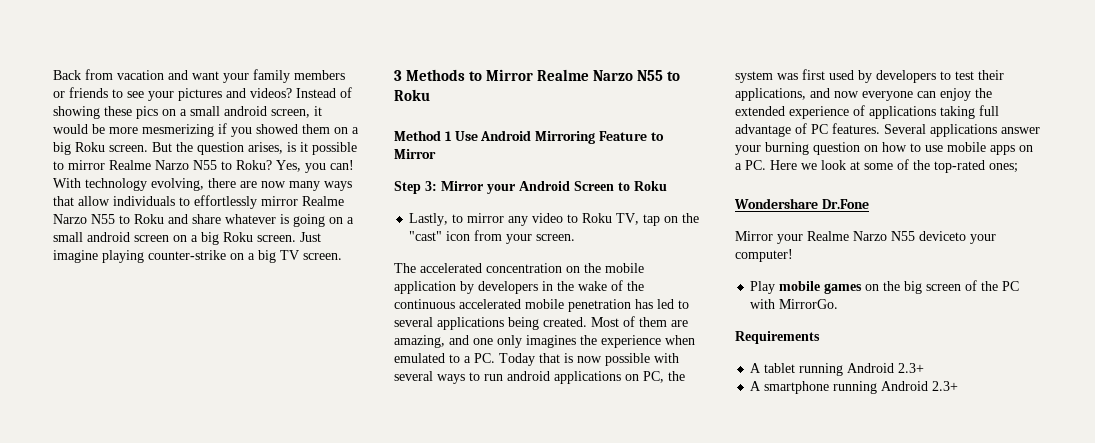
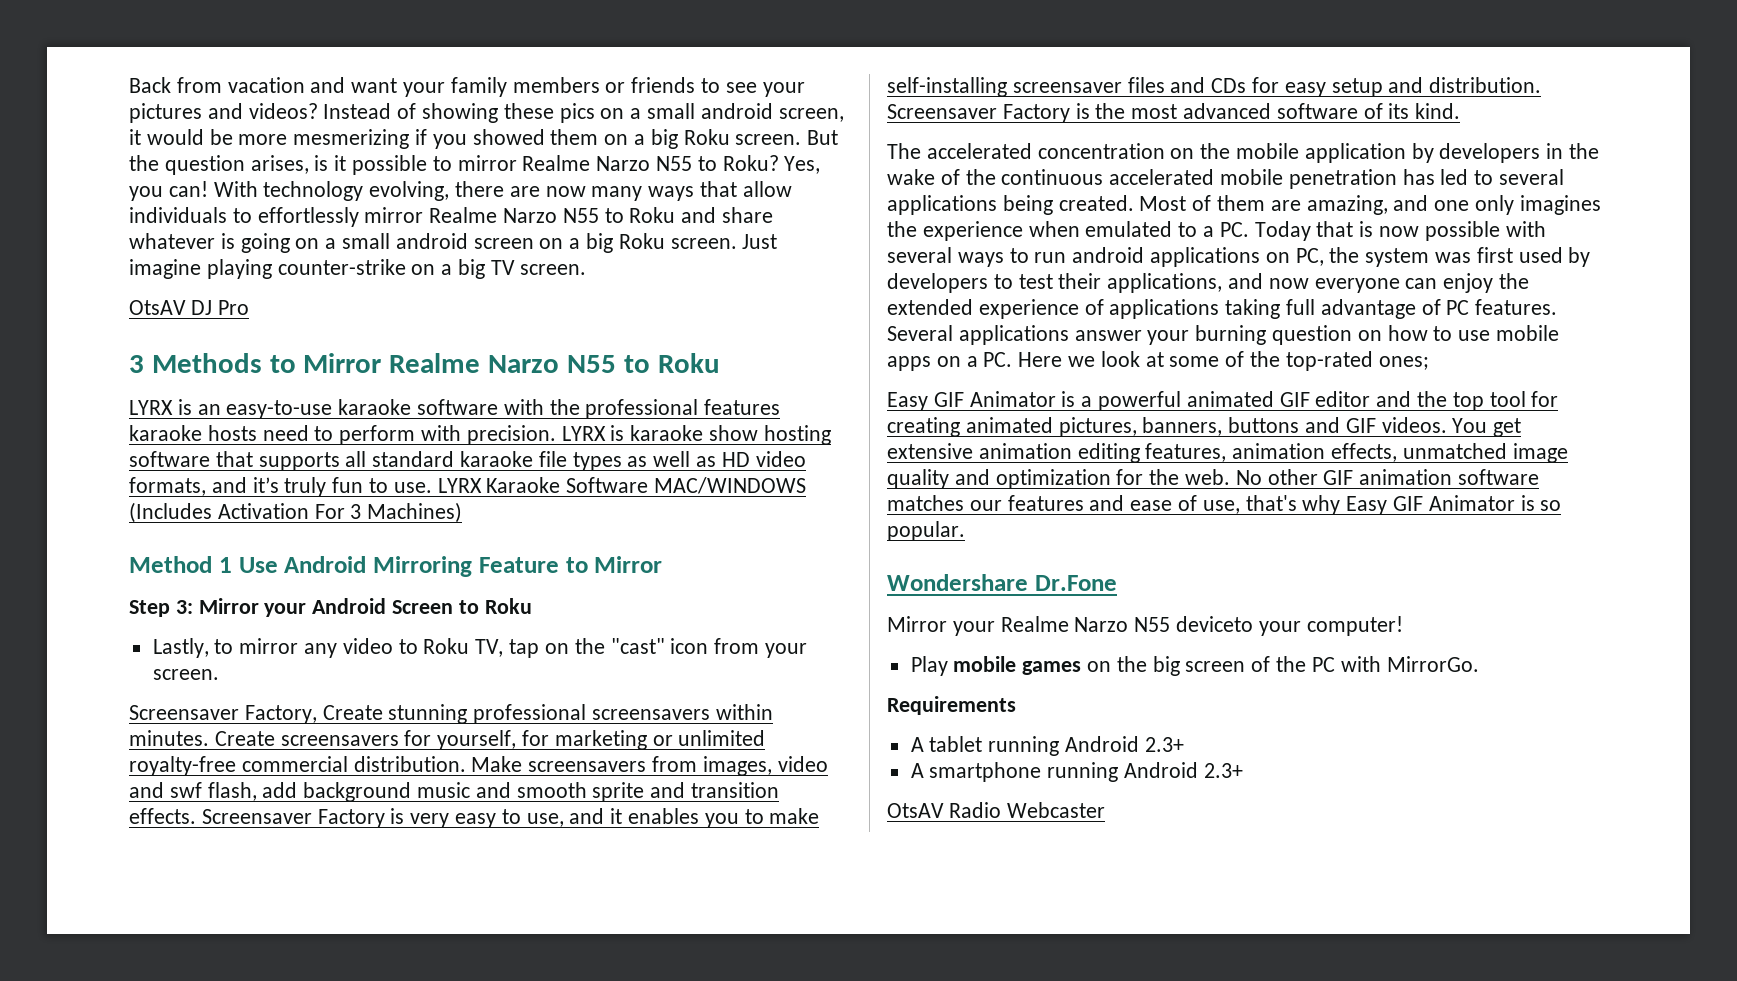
(342, 256) none -> [129,300,249,315] // OtsAV DJ Pro
(430, 95) none -> [129,399,781,419] [129,425,831,445] [129,451,806,471] [129,477,807,497] [129,502,463,523] // LYRX is an easy-to-use karaoke software with the professional features karaoke hosts need to perform with precision. LYRX is karaoke show hosting software that supports all standard karaoke file types as well as HD video formats, and it’s truly fun to use. LYRX Karaoke Software MAC/WINDOWS (Includes Activation For 3 Machines)
(576, 237) none -> [129,704,773,724] [129,730,766,750] [129,756,828,776] [129,782,780,802] [129,808,820,828] [887,77,1542,97] [887,103,1461,123] // Screensaver Factory, Create stunning professional screensavers within minutes. Create screensavers for yourself, for marketing or unlimited royalty-free commercial distribution. Make screensavers from images, video and swf flash, add background music and smooth sprite and transition effects. Screensaver Factory is very easy to use, and it enables you to make self-installing screensaver files and CDs for easy setup and distribution. Screensaver Factory is the most advanced software of its kind.
(1018, 168) none -> [887,391,1559,411] [887,417,1522,437] [887,443,1568,463] [887,469,1540,489] [887,495,1562,515] [887,521,965,541] // Easy GIF Animator is a powerful animated GIF editor and the top tool for creating animated pictures, banners, buttons and GIF videos. You get extensive animation editing features, animation effects, unmatched image quality and optimization for the web. No other GIF animation software matches our features and ease of use, that's why Easy GIF Animator is so popular.
(959, 386) none -> [887,802,1105,818] // OtsAV Radio Webcaster

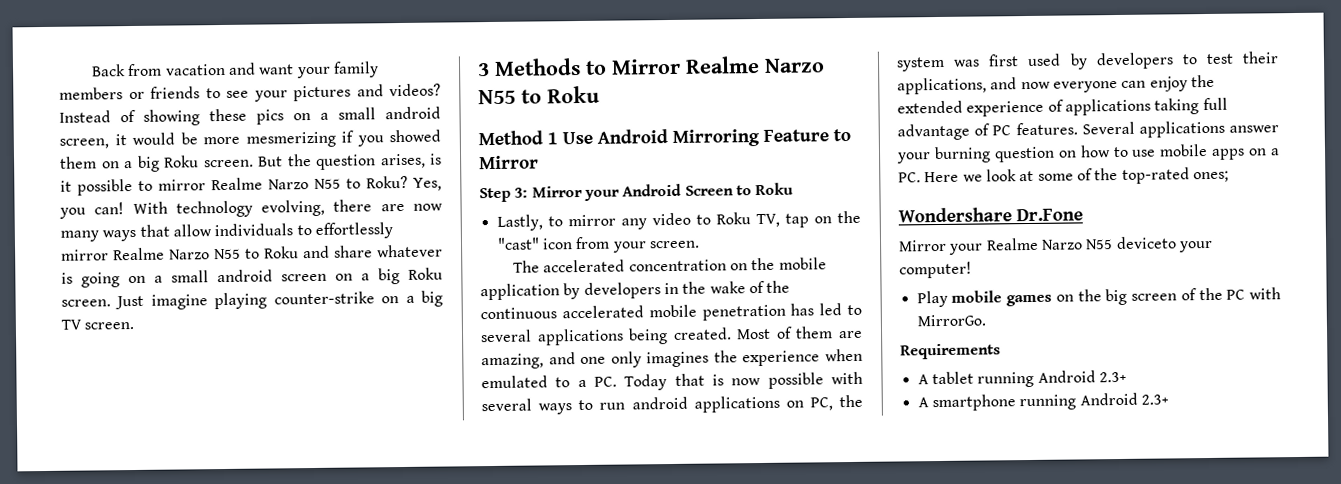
[129,300,249,315] // OtsAV DJ Pro -> (135, 325) none
[129,399,781,419] [129,425,831,445] [129,451,806,471] [129,477,807,497] [129,502,463,523] // LYRX is an easy-to-use karaoke software with the professional features karaoke hosts need to perform with precision. LYRX is karaoke show hosting software that supports all standard karaoke file types as well as HD video formats, and it’s truly fun to use. LYRX Karaoke Software MAC/WINDOWS (Includes Activation For 3 Machines) -> (600, 94) none
[129,704,773,724] [129,730,766,750] [129,756,828,776] [129,782,780,802] [129,808,820,828] [887,77,1542,97] [887,103,1461,123] // Screensaver Factory, Create stunning professional screensavers within minutes. Create screensavers for yourself, for marketing or unlimited royalty-free commercial distribution. Make screensavers from images, video and swf flash, add background music and smooth sprite and transition effects. Screensaver Factory is very easy to use, and it enables you to make self-installing screensaver files and CDs for easy setup and distribution. Screensaver Factory is the most advanced software of its kind. -> (700, 244) none
[887,391,1559,411] [887,417,1522,437] [887,443,1568,463] [887,469,1540,489] [887,495,1562,515] [887,521,965,541] // Easy GIF Animator is a powerful animated GIF editor and the top tool for creating animated pictures, banners, buttons and GIF videos. You get extensive animation editing features, animation effects, unmatched image quality and optimization for the web. No other GIF animation software matches our features and ease of use, that's why Easy GIF Animator is so popular. -> (1229, 176) none
[887,802,1105,818] // OtsAV Radio Webcaster -> (1169, 399) none

